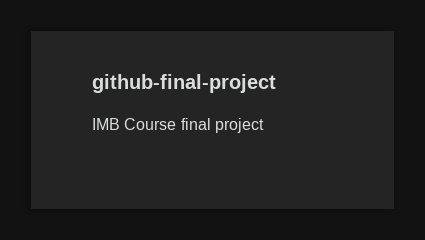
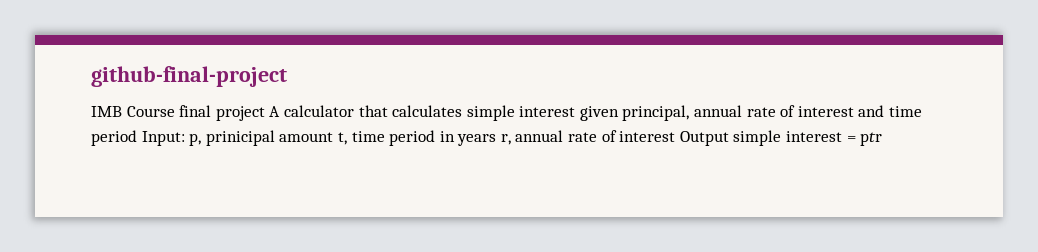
(264, 125) none -> [269,105,923,121] [91,130,883,146] A calculator that calculates simple interest given principal, annual rate of interest and time period Input: p, prinicipal amount t, time period in years r, annual rate of interest Output simple interest = ptr

